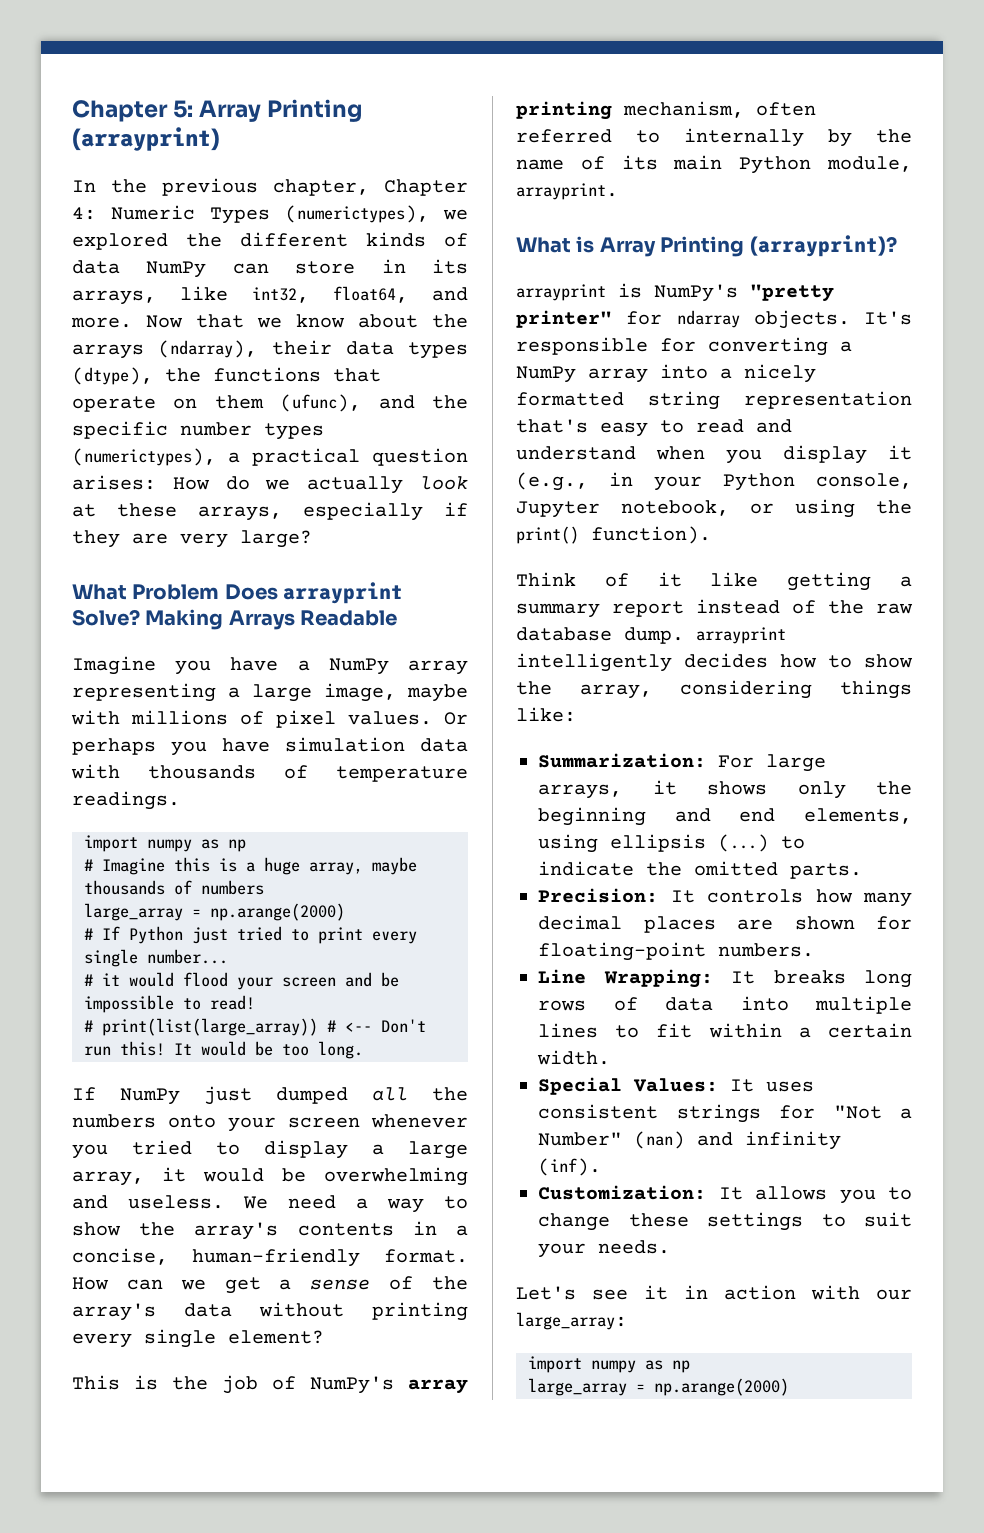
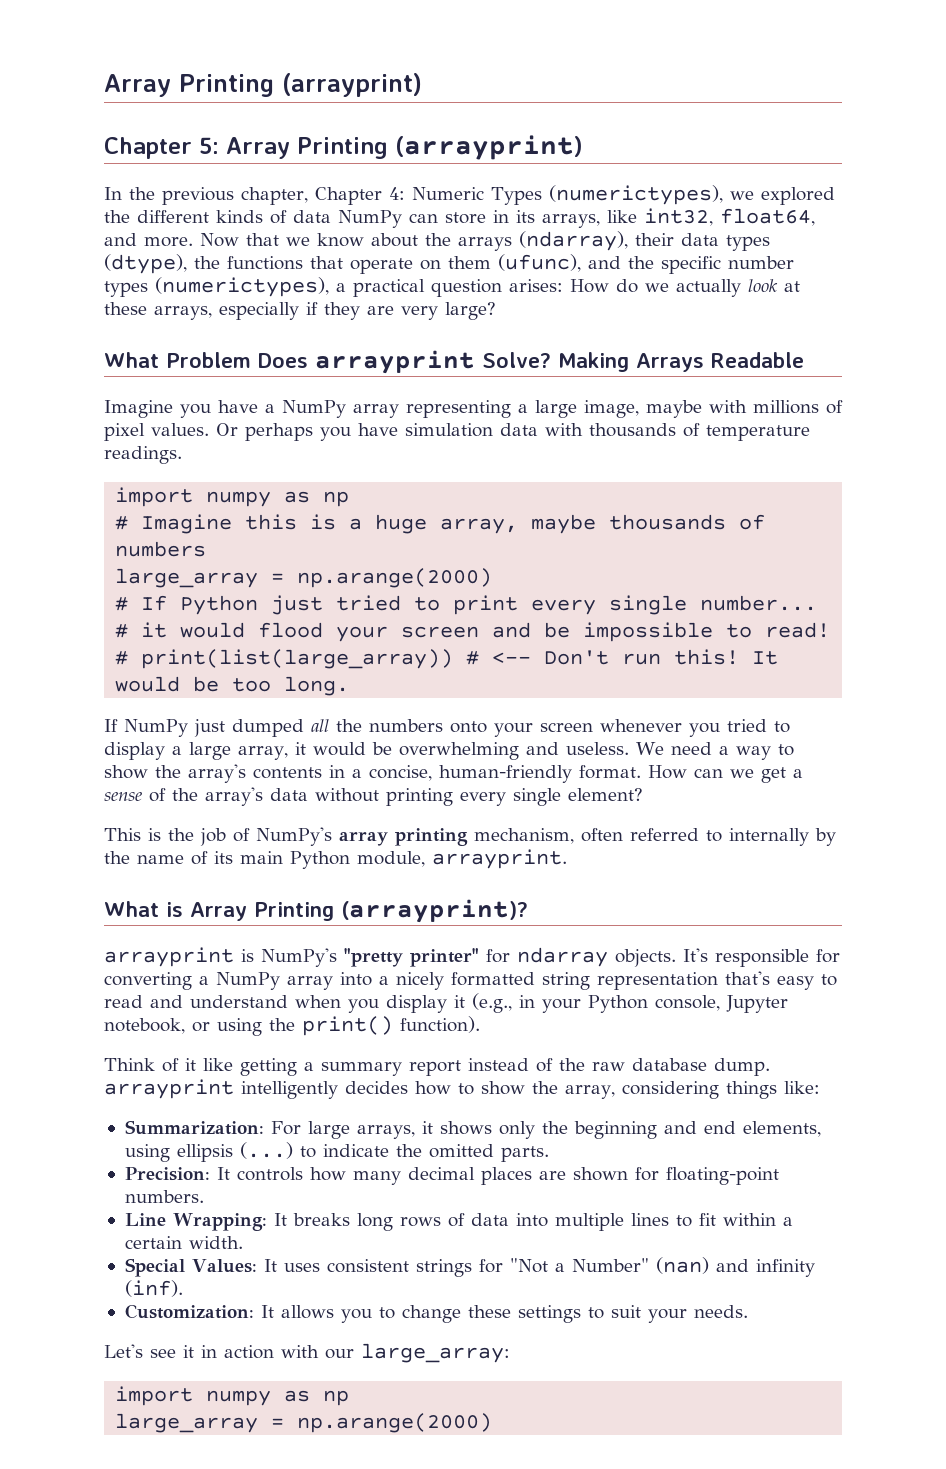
(72, 111) none -> [104,73,422,97] Array Printing (arrayprint) //

